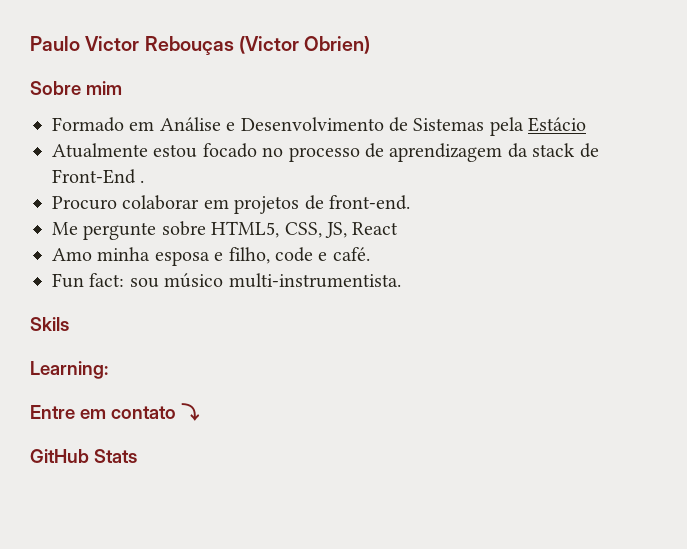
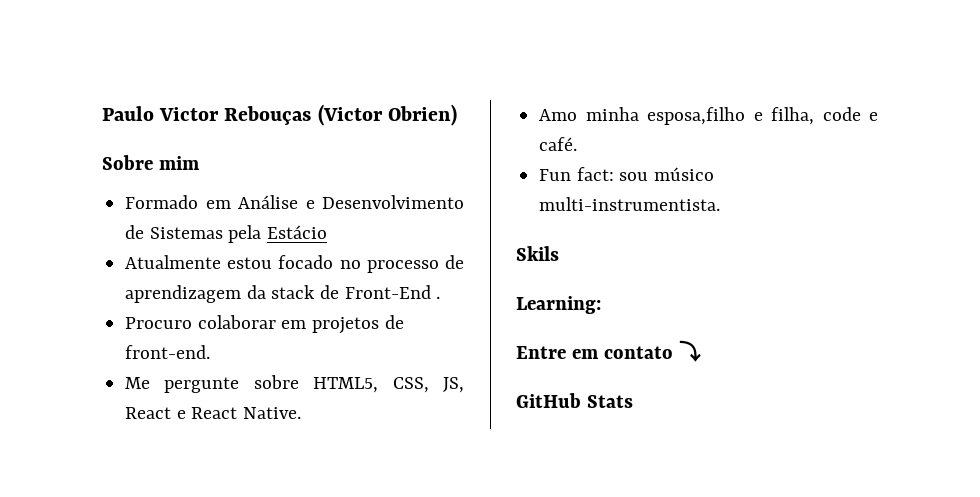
(399, 228) none -> [176,407,302,419] e React Native.
[154,247,270,266] esposa e filho, -> [647,107,815,125] esposa,filho e filha,

